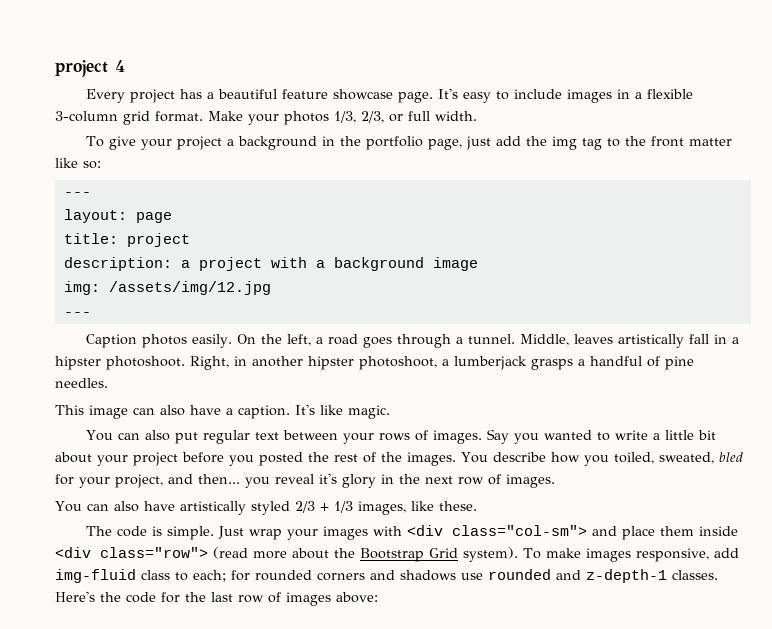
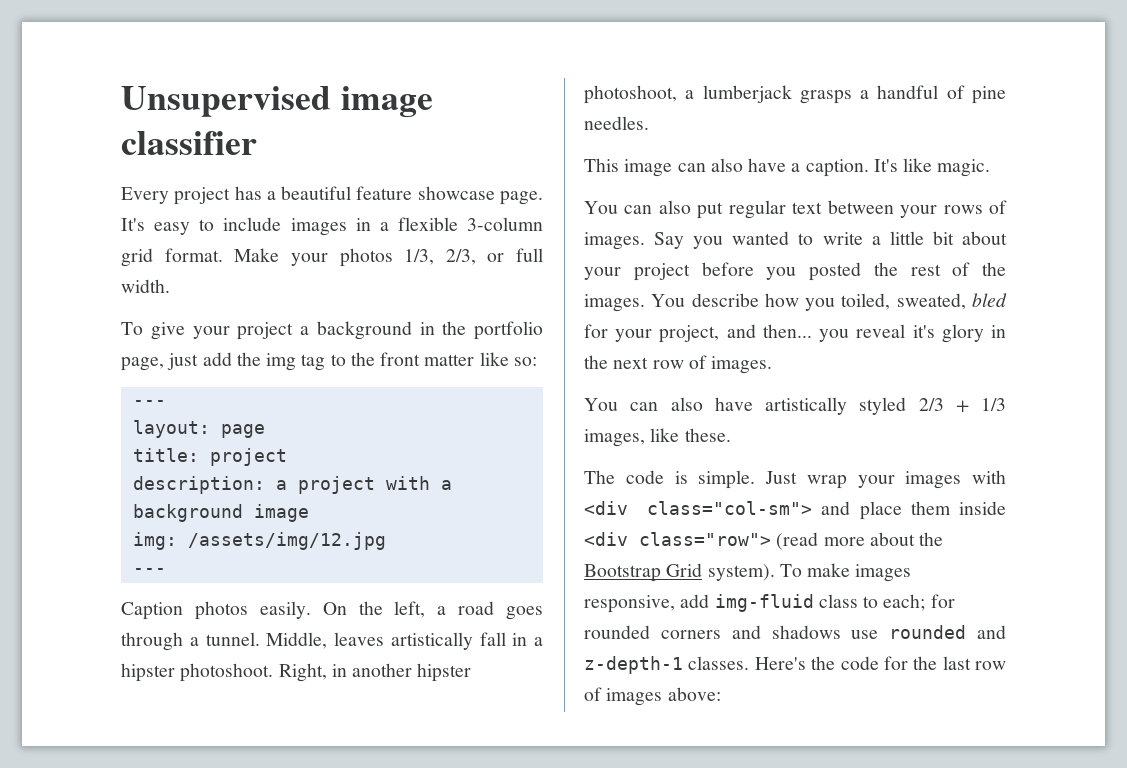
[55,60,125,77] project 4 -> [121,86,433,118] [121,131,257,155] Unsupervised image classifier

